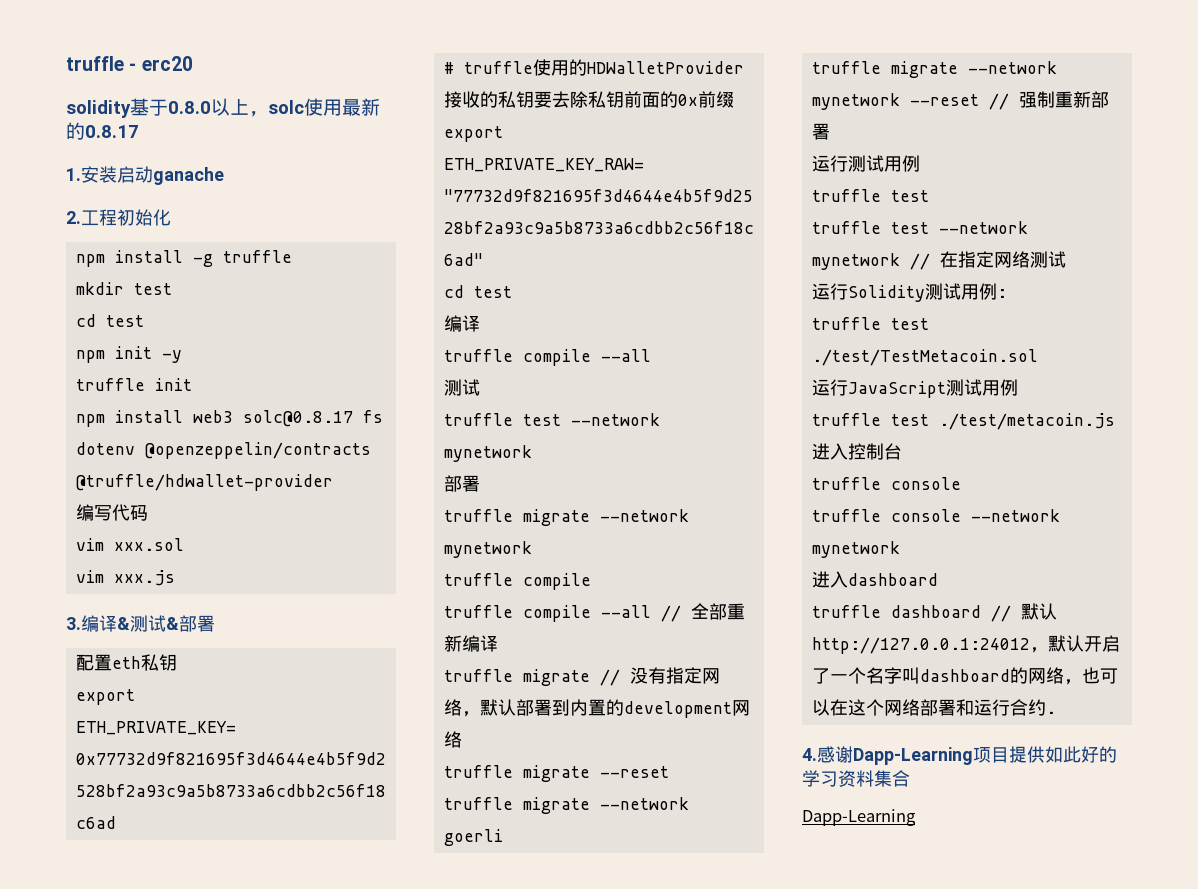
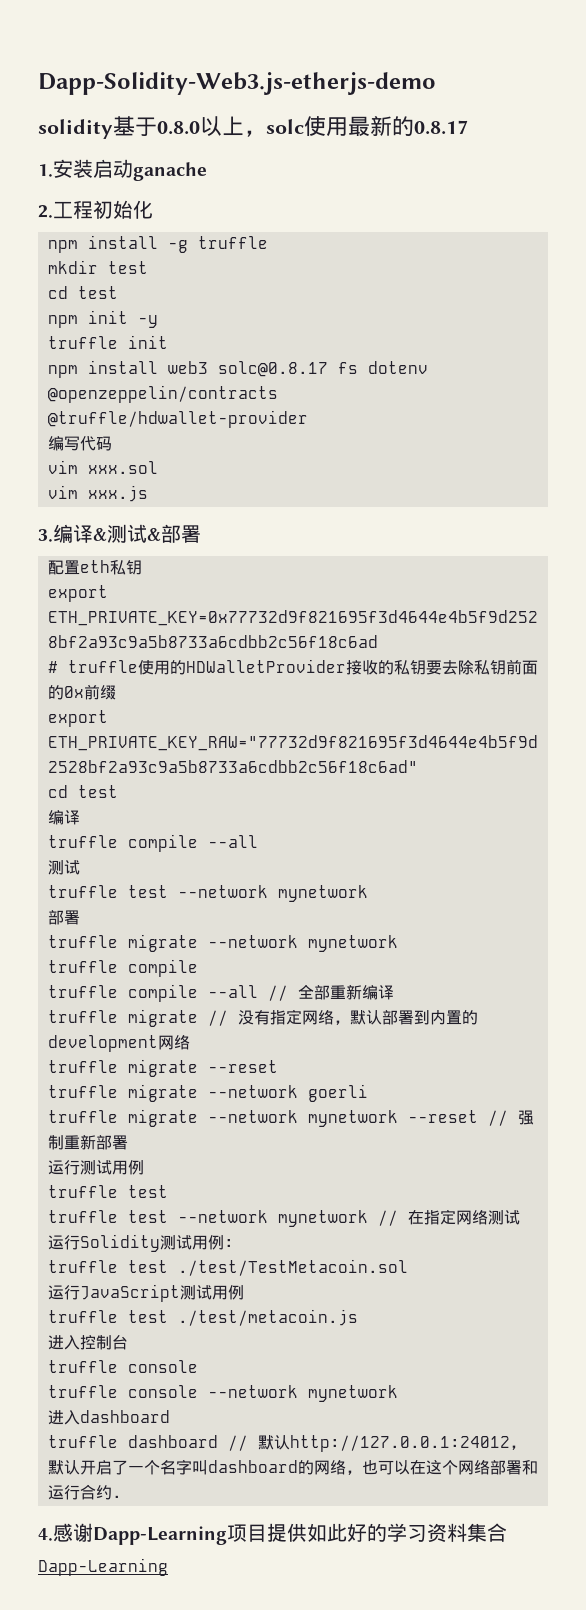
[66,56,193,71] truffle - erc20 -> [38,72,436,95] Dapp-Solidity-Web3.js-etherjs-demo

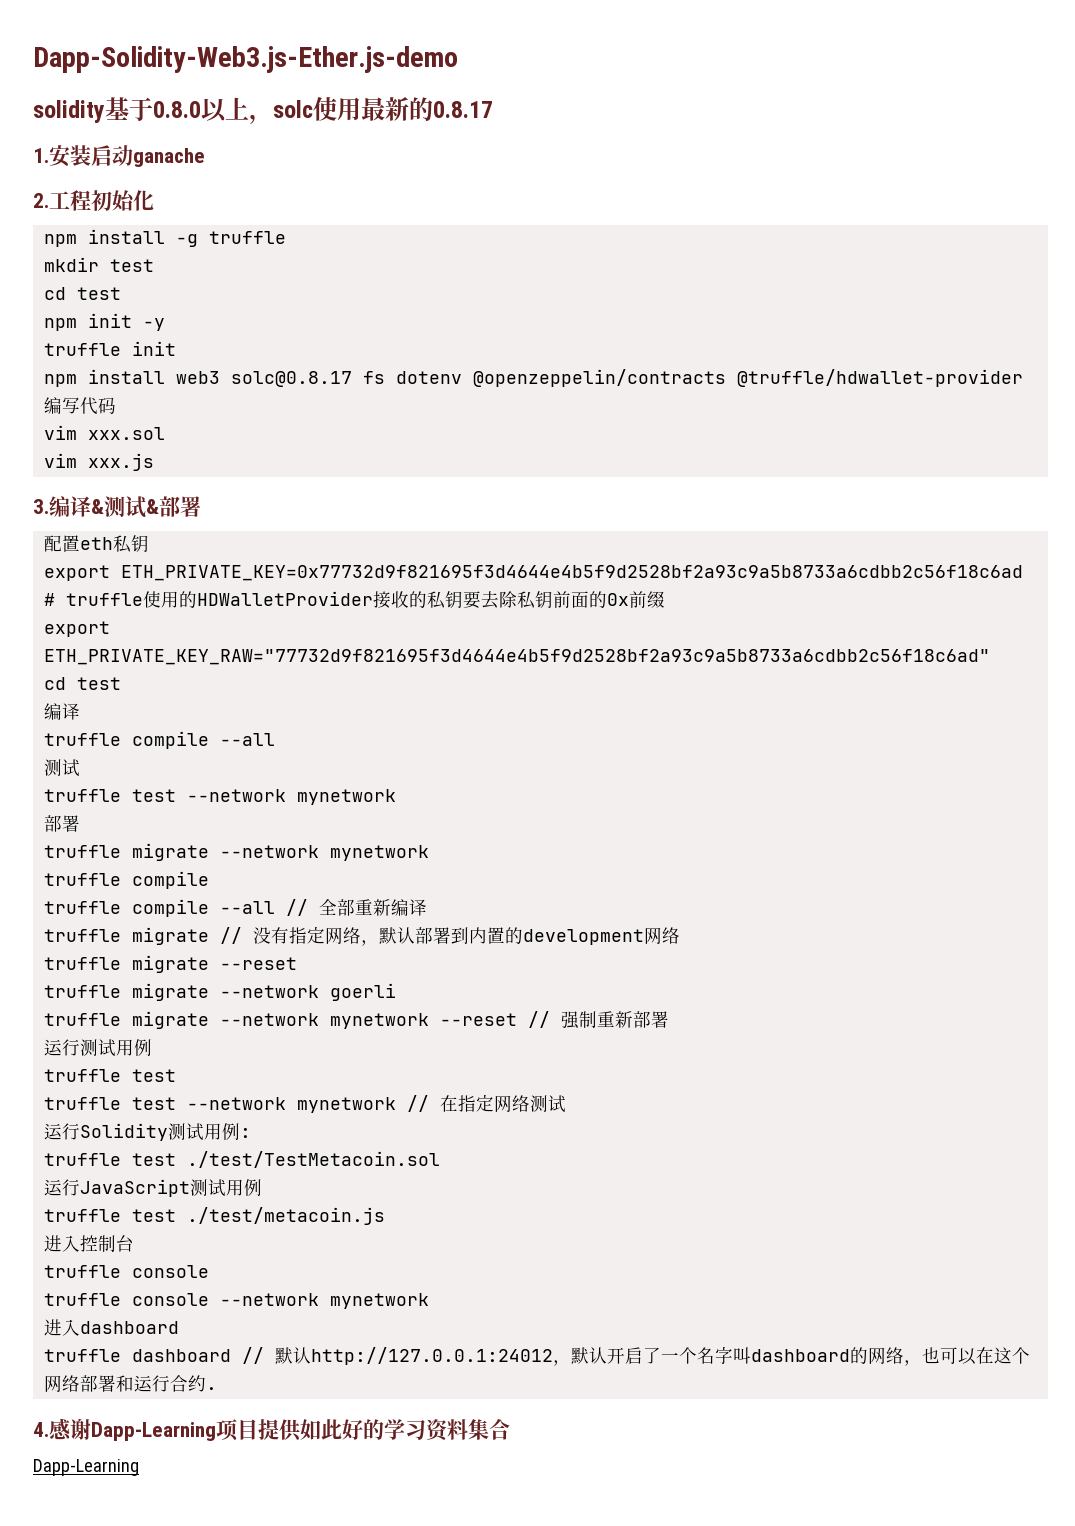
[38,72,436,95] Dapp-Solidity-Web3.js-etherjs-demo -> [33,46,458,73] Dapp-Solidity-Web3.js-Ether.js-demo

